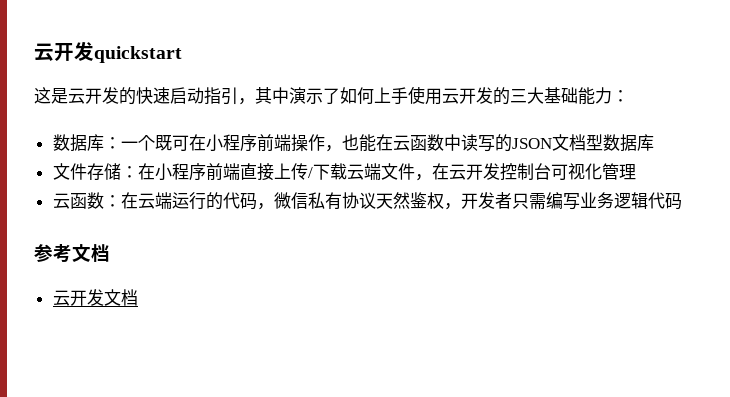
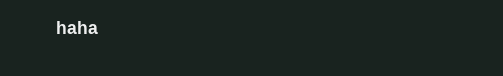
[34,41,182,63] [34,86,629,105] [52,134,654,152] [52,163,636,181] [52,192,682,210] [34,244,110,262] [52,289,138,306] 云开发quickstart // 这是云开发的快速启动指引，其中演示了如何上手使用云开发的三大基础能力： // 数据库：一个既可在小程序前端操作，也能在云函数中读写的JSON文档型数据库 // 文件存储：在小程序前端直接上传/下载云端文件，在云开发控制台可视化管理 // 云函数：在云端运行的代码，微信私有协议天然鉴权，开发者只需编写业务逻辑代码 // 参考文档 // 云开发文档 -> [56,21,98,34] haha

